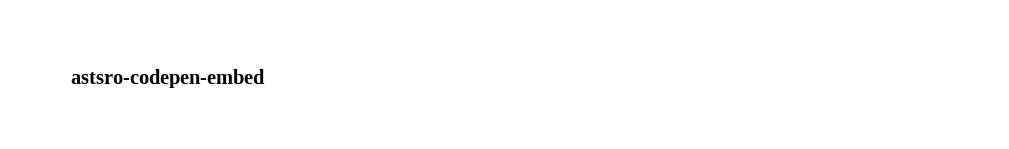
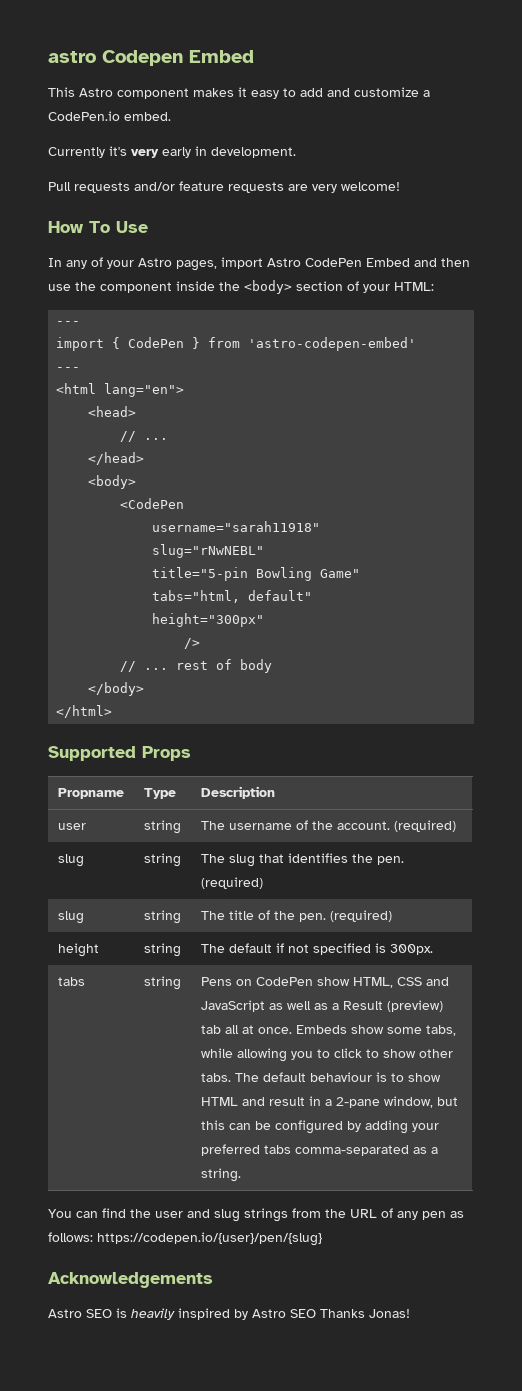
[71,69,265,88] astsro-codepen-embed -> [48,50,254,66] [48,87,430,99] [48,111,171,121] [48,146,296,158] [48,181,400,193] [48,221,148,233] [48,257,470,271] [48,280,434,294] [56,321,81,325] [56,337,417,351] [56,367,81,371] [56,383,185,397] [88,406,137,417] [120,431,169,442] [88,452,145,465] [88,475,137,489] [120,498,185,509] [152,521,321,532] [152,544,265,558] [152,567,361,581] [152,590,313,603] [152,613,265,627] [184,638,201,649] [120,659,273,673] [88,682,145,696] [56,705,113,718] [48,746,191,761] [57,788,124,799] [143,788,176,799] [200,786,275,799] [57,823,86,830] [143,820,181,834] [200,820,456,832] [57,854,84,867] [143,853,181,867] [200,853,404,867] [200,877,263,889] [57,911,84,924] [143,910,181,924] [200,910,392,922] [57,943,99,957] [143,943,181,957] [200,943,433,955] [57,977,85,986] [143,976,181,990] [200,977,449,988] [200,1000,443,1012] [200,1025,456,1036] [200,1048,453,1062] [200,1072,441,1082] [200,1096,458,1108] [200,1120,439,1134] [200,1144,438,1156] [200,1168,241,1182] [48,1208,464,1222] [48,1232,322,1246] [48,1272,213,1288] [48,1308,410,1320] astro Codepen Embed // This Astro component makes it easy to add and customize a CodePen.io embed. // Currently it's very early in development. // Pull requests and/or feature requests are very welcome! // How To Use // In any of your Astro pages, import Astro CodePen Embed and then use the component inside the <body> section of your HTML: // --- // import { CodePen } from 'astro-codepen-embed' // --- // <html lang="en"> // <head> // // ... // </head> // <body> // <CodePen // username="sarah11918" // slug="rNwNEBL" // title="5-pin Bowling Game" // tabs="html, default" // height="300px" // /> // // ... rest of body // </body> // </html> // Supported Props // Propname | Type | Description // user | string | The username of the account. (required) // slug | string | The slug that identifies the pen. (required) // slug | string | The title of the pen. (required) // height | string | The default if not specified is 300px. // tabs | string | Pens on CodePen show HTML, CSS and JavaScript as well as a Result (preview) tab all at once. Embeds show some tabs, while allowing you to click to show other tabs. The default behaviour is to show HTML and result in a 2-pane window, but this can be configured by adding your preferred tabs comma-separated as a string. // You can find the user and slug strings from the URL of any pen as follows: https://codepen.io/{user}/pen/{slug} // Acknowledgements // Astro SEO is heavily inspired by Astro SEO Thanks Jonas!

